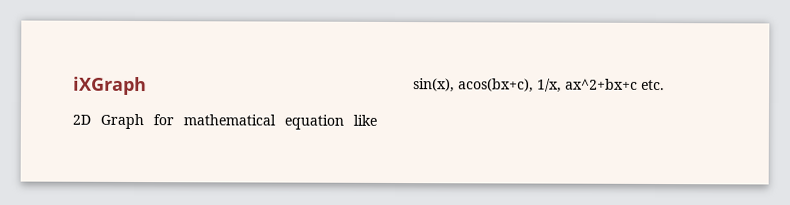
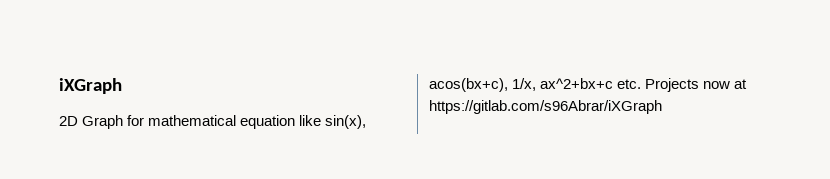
(665, 85) none -> [645,78,748,92] [429,100,662,114] Projects now at https://gitlab.com/s96Abrar/iXGraph

